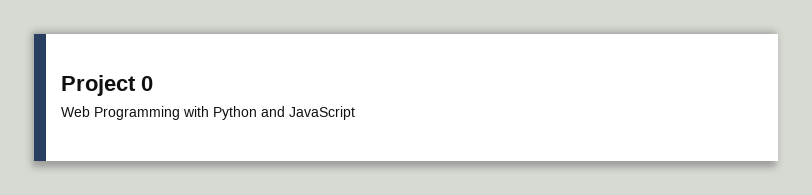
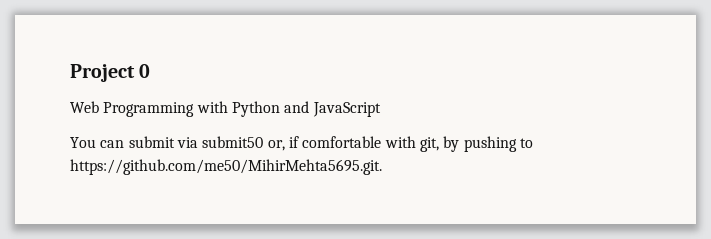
(355, 113) none -> [70,136,533,152] [70,159,382,175] // You can submit via submit50 or, if comfortable with git, by pushing to https://github.com/me50/MihirMehta5695.git.

